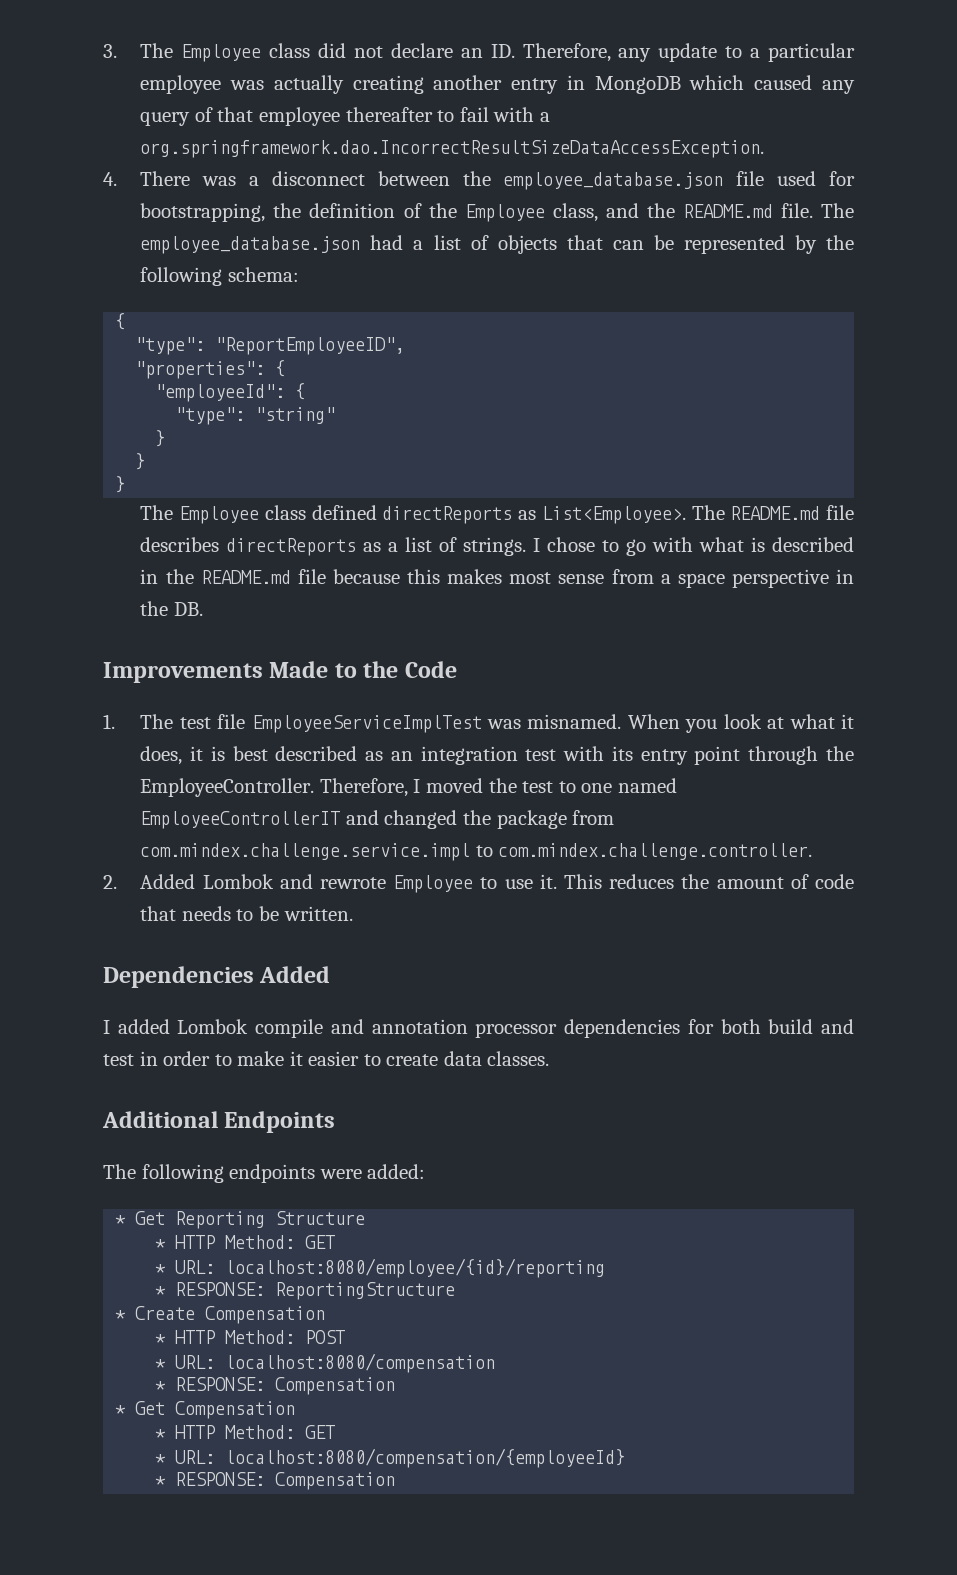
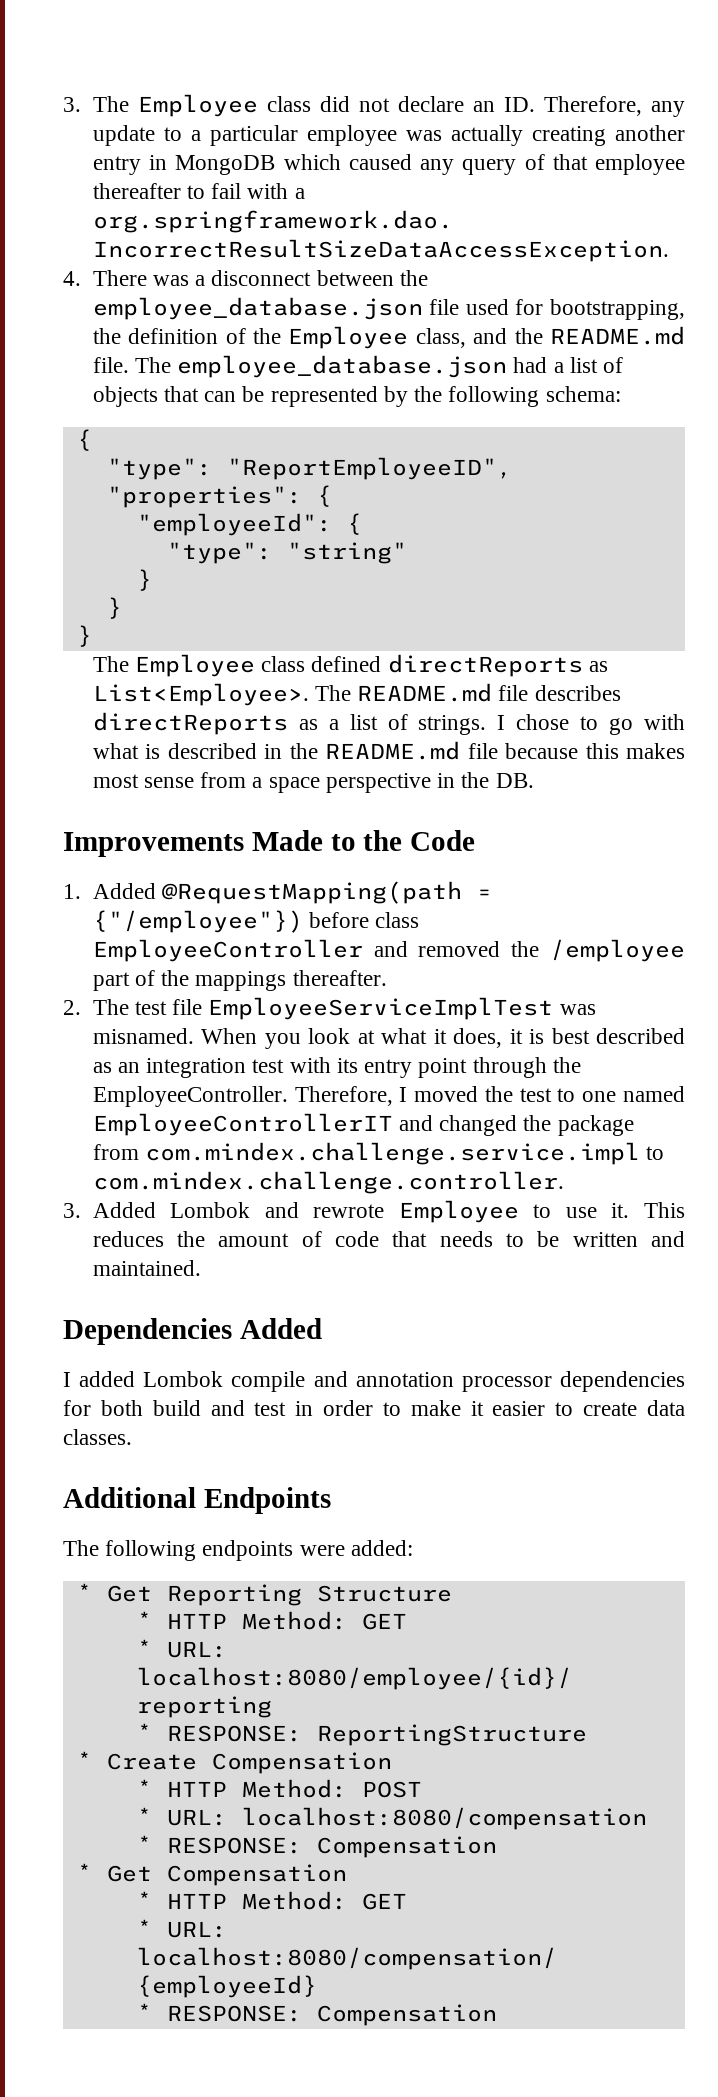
(115, 721) none -> [92,881,493,904] [92,910,420,933] [92,939,685,962] [92,970,387,991] [63,1000,81,1015] Added @RequestMapping(path = {"/employee"}) before class EmployeeController and removed the /employee part of the mappings thereafter. // 2.
[103,875,117,889] 2. -> [63,1203,81,1218] 3.
[283,906,353,921] written. -> [572,1231,685,1247] [92,1260,201,1276] written and maintained.

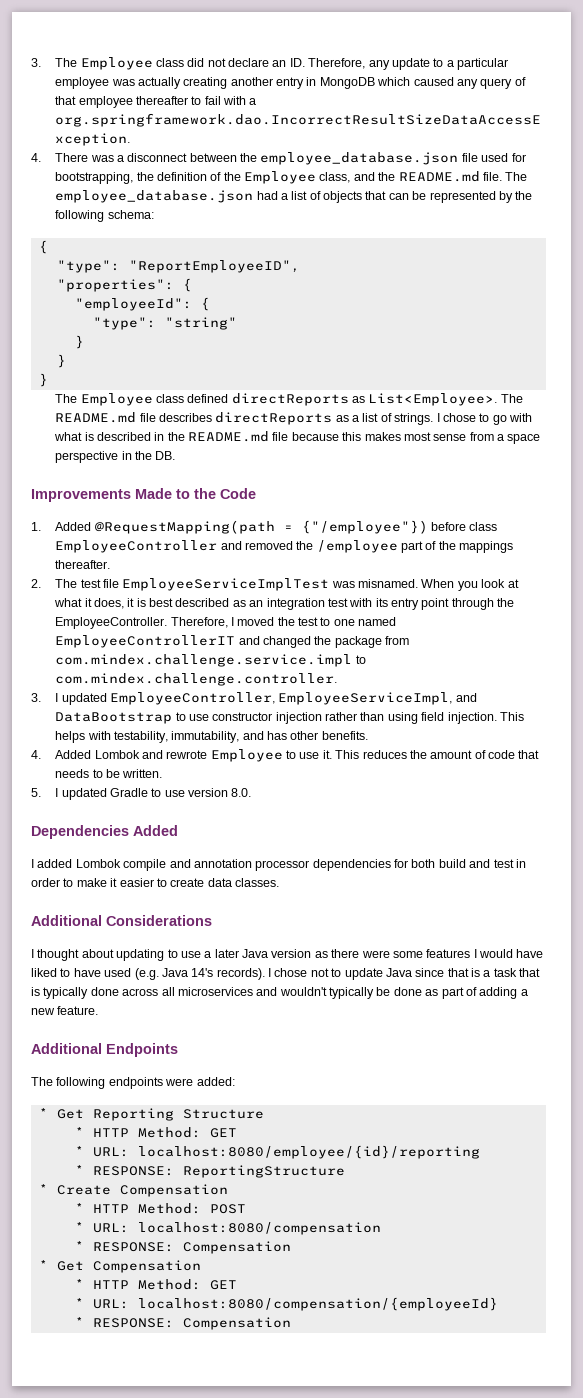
(81, 1210) none -> [55,692,477,705] [55,712,524,724] [55,731,368,743] [31,750,41,759] I updated EmployeeController, EmployeeServiceImpl, and DataBootstrap to use constructor injection rather than using field injection. This helps with testability, immutability, and has other benefits. // 4.
[572,1231,685,1247] [92,1260,201,1276] written and maintained. -> [122,769,163,778] [31,788,252,800] written. // 5. I updated Gradle to use version 8.0.
(132, 1437) none -> [31,915,212,926] [31,949,544,961] [31,968,541,980] [31,987,528,999] [31,1006,99,1015] // Additional Considerations // I thought about updating to use a later Java version as there were some features I would have liked to have used (e.g. Java 14's records). I chose not to update Java since that is a task that is typically done across all microservices and wouldn't typically be done as part of adding a new feature.

